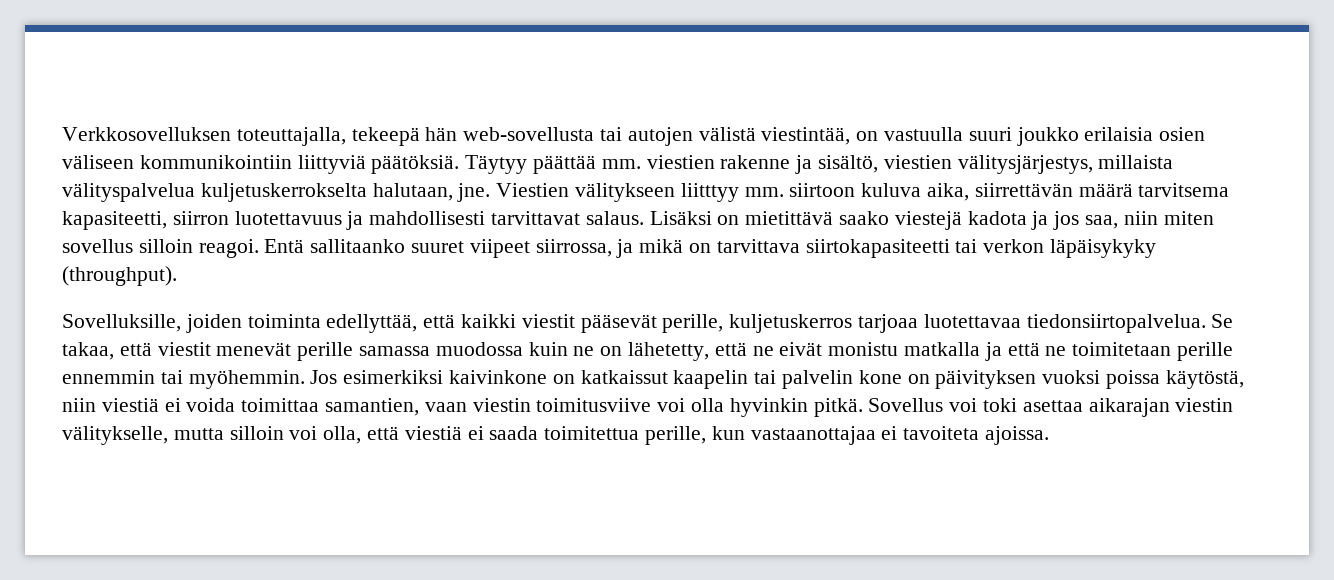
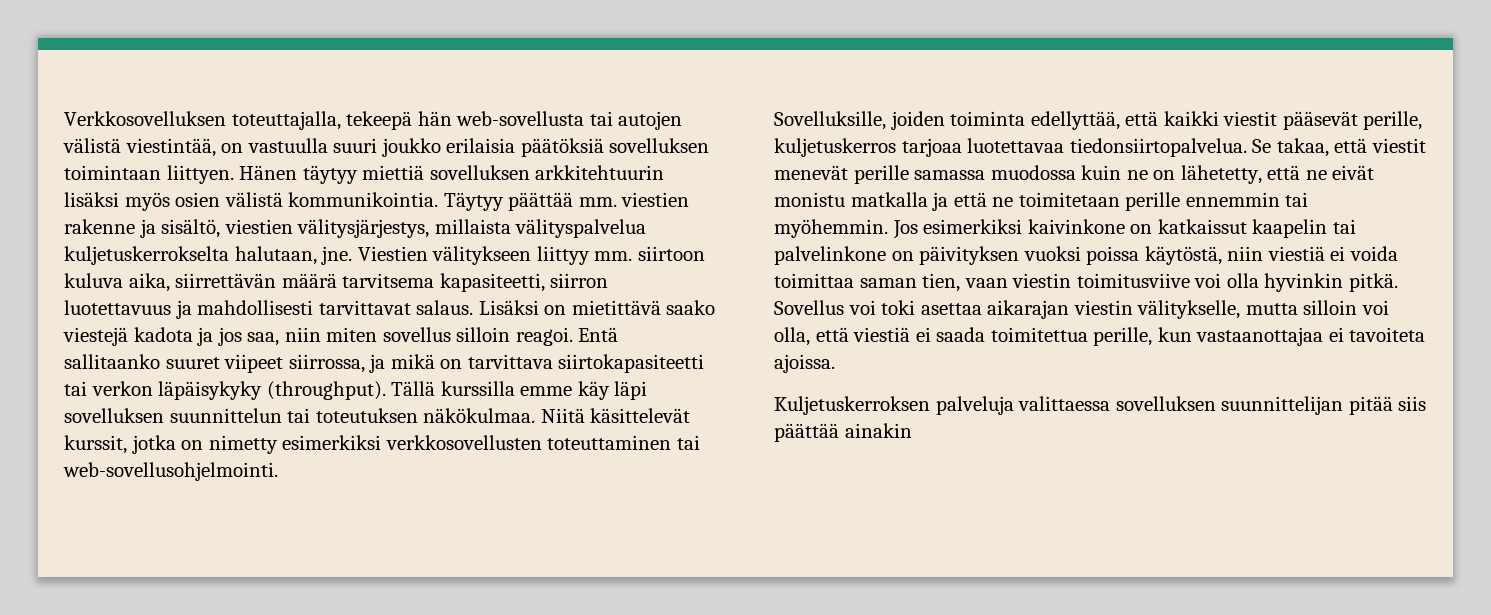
[1159,127,1206,141] [62,155,460,174] osien väliseen kommunikointiin liittyviä päätöksiä. -> [520,138,710,157] [64,165,665,184] [64,192,439,211] päätöksiä sovelluksen toimintaan liittyen. Hänen täytyy miettiä sovelluksen arkkitehtuurin lisäksi myös osien välistä kommunikointia.
[680,183,739,202] liitttyy -> [536,246,590,265] liittyy
(177, 276) none -> [391,381,648,400] [64,408,691,423] [64,435,700,454] [63,462,278,481] Tällä kurssilla emme käy läpi sovelluksen suunnittelun tai toteutuksen näkökulmaa. Niitä käsittelevät kurssit, jotka on nimetty esimerkiksi verkkosovellusten toteuttaminen tai web-sovellusohjelmointi.
[782,370,902,389] palvelin kone -> [774,246,886,265] palvelinkone
[325,398,420,416] samantien, -> [859,273,961,292] saman tien,
(1050, 435) none -> [774,396,1427,415] [774,423,912,442] // Kuljetuskerroksen palveluja valittaessa sovelluksen suunnittelijan pitää siis päättää ainakin

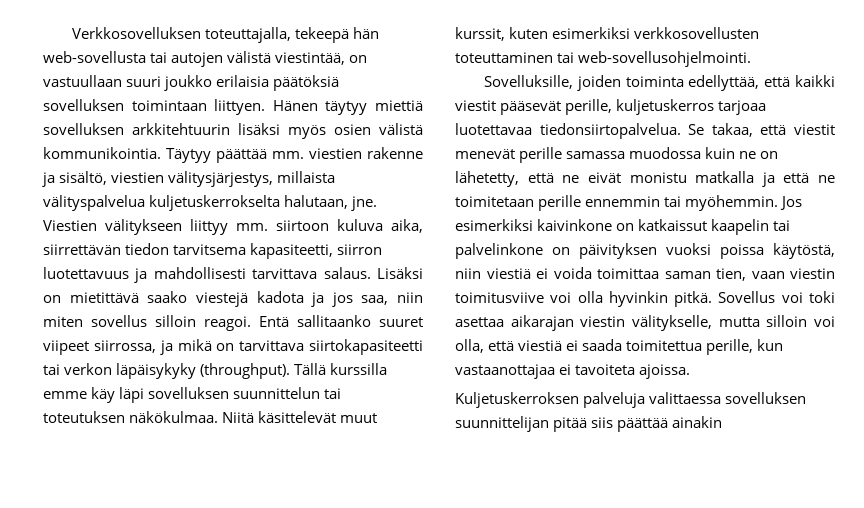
[247,138,328,153] vastuulla -> [43,75,122,87] vastuullaan
[281,273,337,288] määrä -> [125,243,170,255] tiedon
[318,300,411,315] tarvittavat -> [252,268,318,279] tarvittava
[64,435,278,454] kurssit, jotka on nimetty -> [340,413,378,423] [455,27,549,41] muut kurssit, kuten

